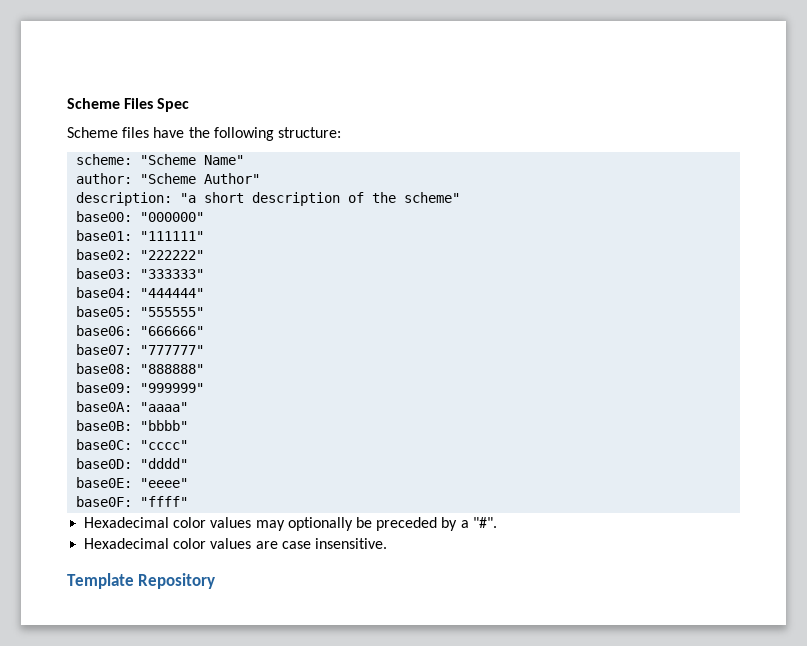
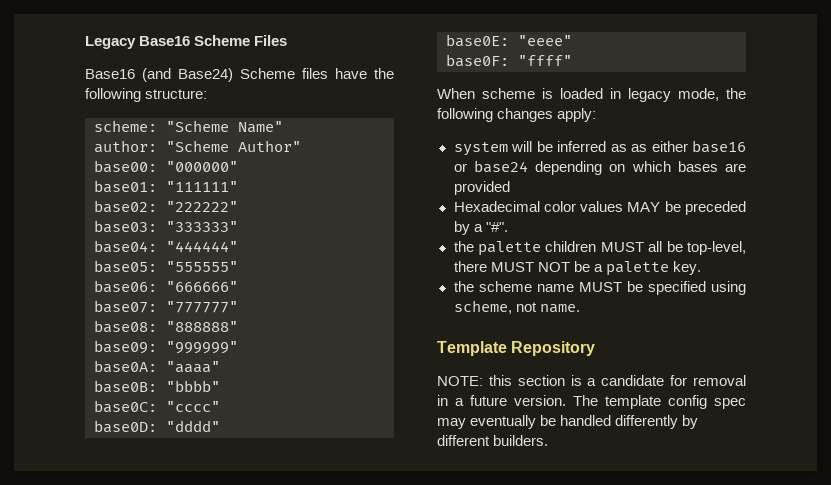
(67, 103) none -> [85,36,191,49] Legacy Base16
[157,98,190,112] Spec // -> [85,68,233,82] // Base16 (and Base24)
[76,192,461,206] // description: "a short description of the scheme" -> (301, 146) none
[84,517,353,531] // Hexadecimal color values may optionally -> [437,88,746,102] [437,108,597,122] [453,140,746,156] [453,160,746,175] [453,181,510,195] [453,201,661,212] // When scheme is loaded in legacy mode, the following changes apply: // system will be inferred as as either base16 or base24 depending on which bases are provided // Hexadecimal color values MAY
[84,538,387,549] [67,573,216,589] Hexadecimal color values are case insensitive. // Template Repository -> [453,241,746,256] [453,261,701,276] [453,281,746,295] [453,300,580,314] [437,341,596,356] [437,375,746,386] [437,395,746,409] [437,415,699,429] [437,435,549,446] the palette children MUST all be top-level, there MUST NOT be a palette key. // the scheme name MUST be specified using scheme, not name. // Template Repository // NOTE: this section is a candidate for removal in a future version. The template config spec may eventually be handled differently by different builders.

